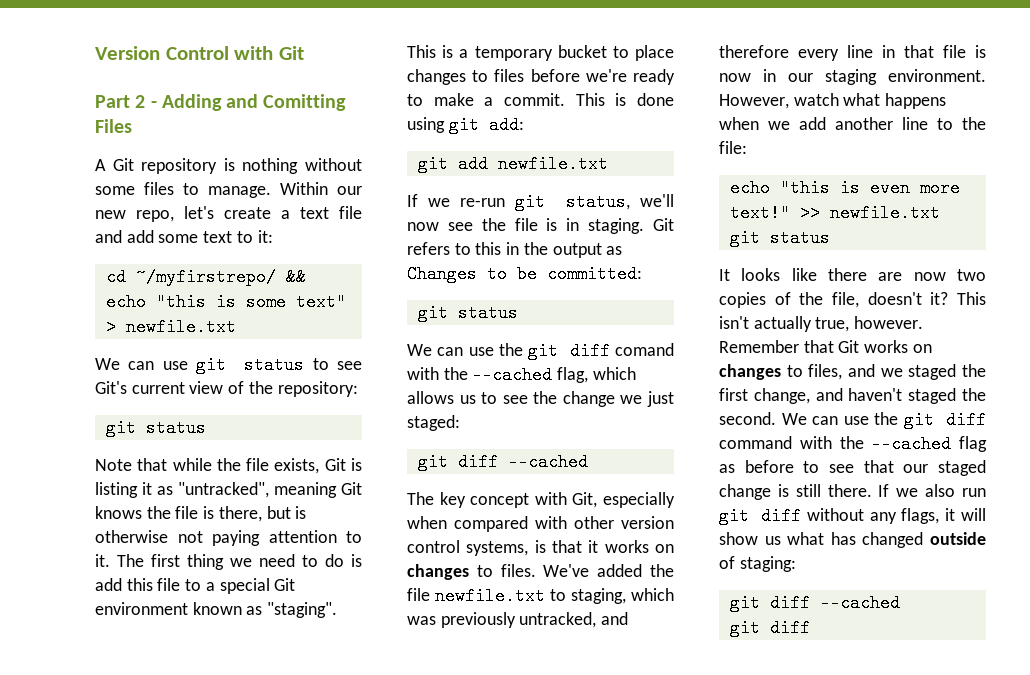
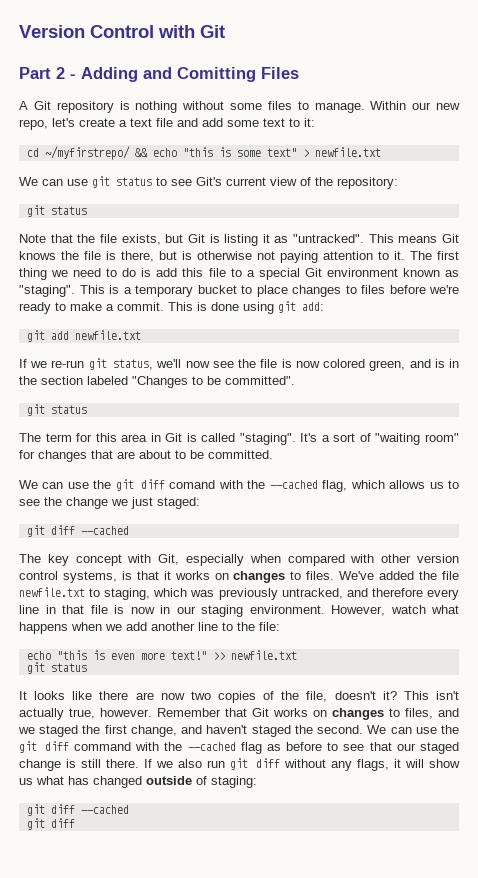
[172,458,212,471] while -> (73, 238) none
(320, 466) none -> [165,234,184,243] but
[178,482,337,498] "untracked", meaning -> [293,234,438,243] "untracked". This means
[566,218,674,234] [407,242,623,258] [407,265,642,283] [417,304,518,322] in staging. Git refers to this in the output as Changes to be committed: // git status -> [295,359,460,371] [19,376,295,388] [26,404,87,416] [19,433,460,445] [19,450,273,462] now colored green, and is in the section labeled "Changes to be committed". // git status // The term for this area in Git is called "staging". It's a sort of "waiting room" for changes that are about to be committed.

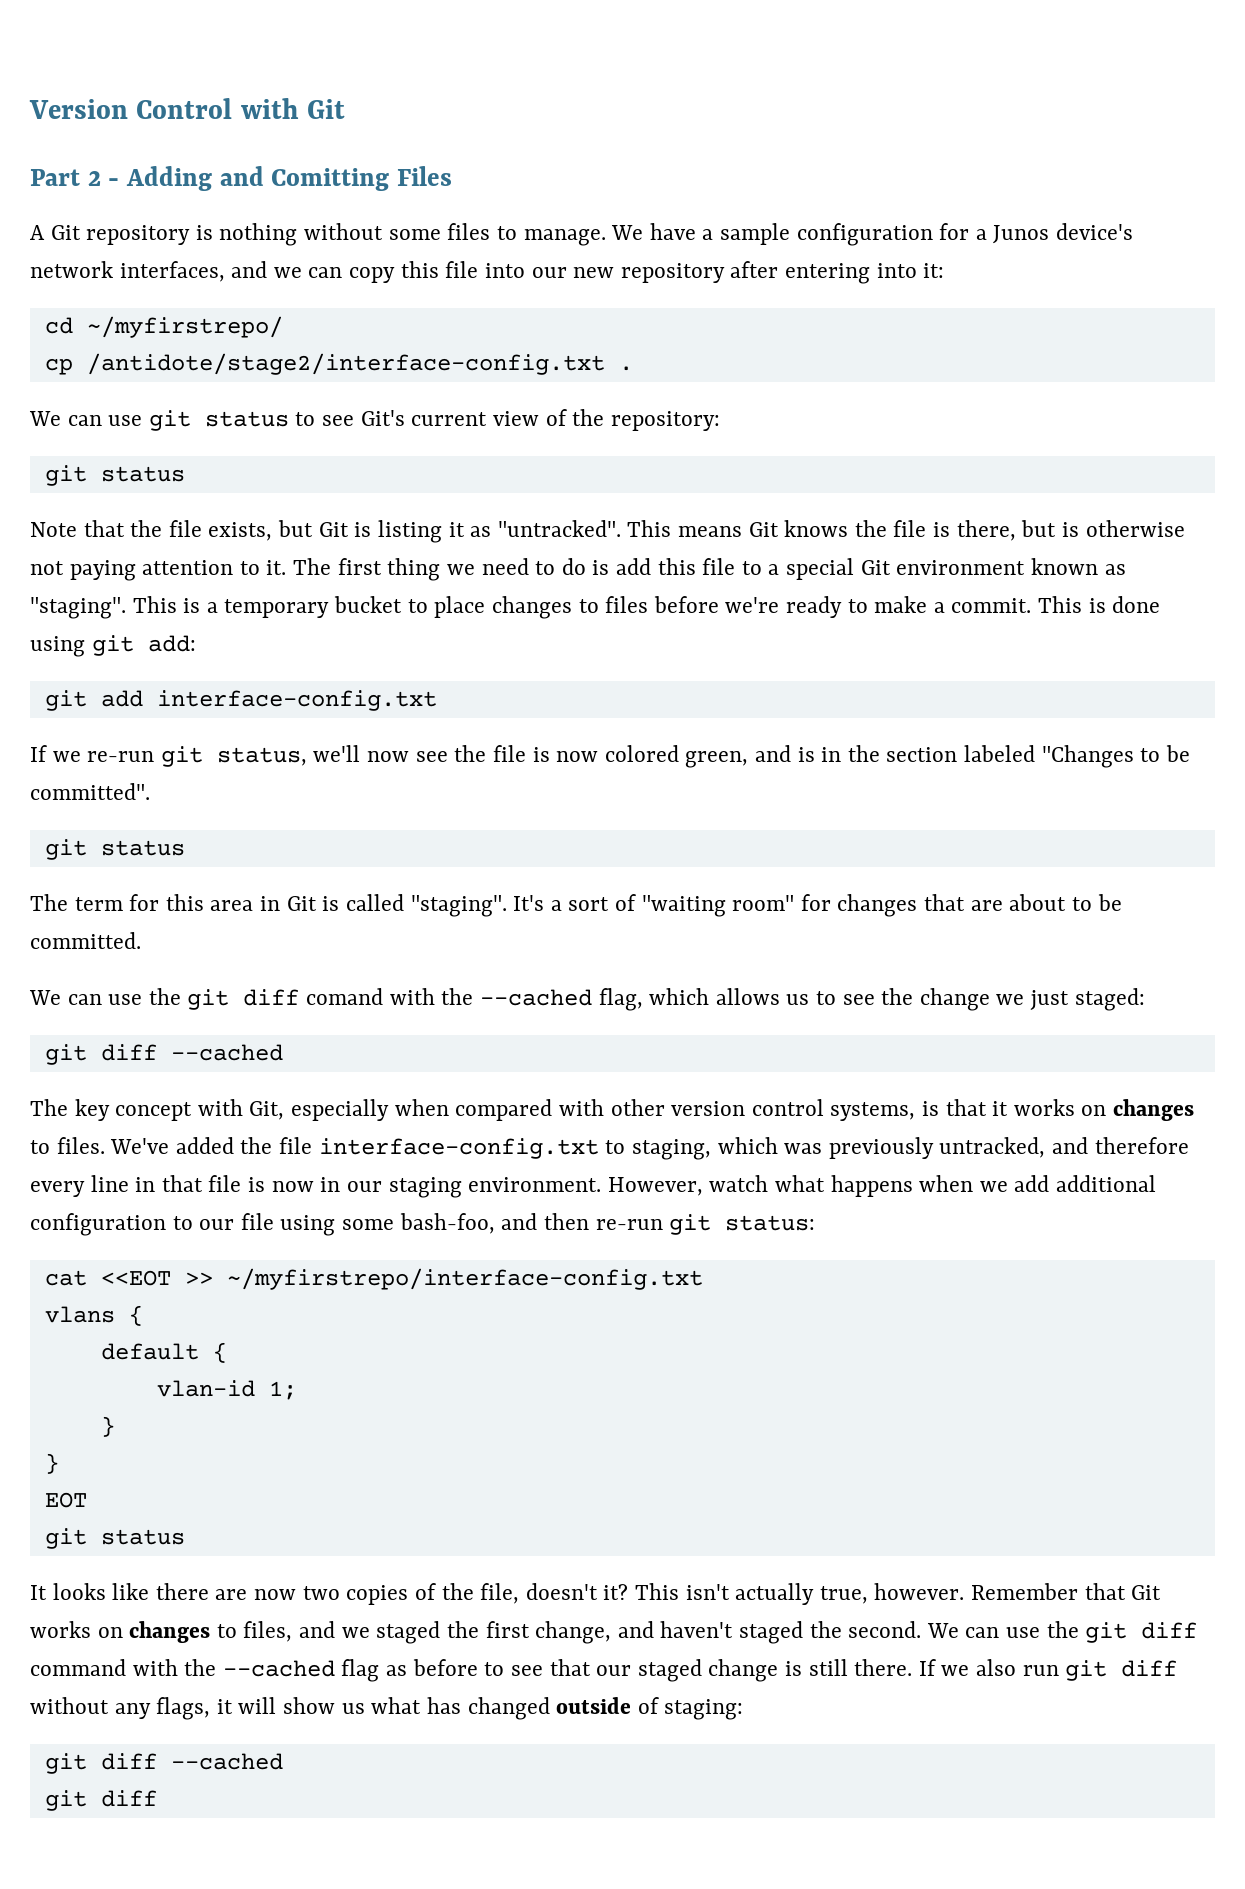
[370,101,460,110] [19,118,315,130] [26,146,381,160] Within our new repo, let's create a text file and add some text to it: // cd ~/myfirstrepo/ && echo "this is some text" > newfile.txt -> [611,223,1134,246] [30,261,945,284] [44,316,283,338] [44,353,633,375] We have a sample configuration for a Junos device's network interfaces, and we can copy this file into our new repository after entering into it: // cd ~/myfirstrepo/ // cp /antidote/stage2/interface-config.txt .
[74,330,141,340] newfile.txt -> [156,690,437,711] interface-config.txt
[19,587,85,597] newfile.txt -> [318,1138,599,1159] interface-config.txt
[151,622,280,631] [26,650,297,660] another line to the file: // echo "this is even more text!" >> newfile.txt -> [1056,1175,1157,1192] [30,1213,816,1236] [44,1268,703,1290] [44,1305,143,1326] [100,1342,227,1363] [156,1380,297,1400] [100,1416,115,1437] [44,1453,59,1474] [44,1492,87,1508] additional configuration to our file using some bash-foo, and then re-run git status: // cat <<EOT >> ~/myfirstrepo/interface-config.txt // vlans { // default { // vlan-id 1; // } // } // EOT

